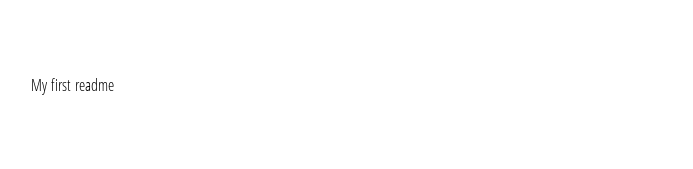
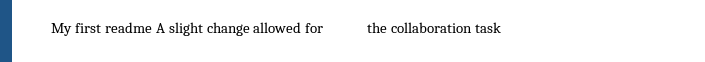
(115, 84) none -> [155,22,501,36] A slight change allowed for the collaboration task

